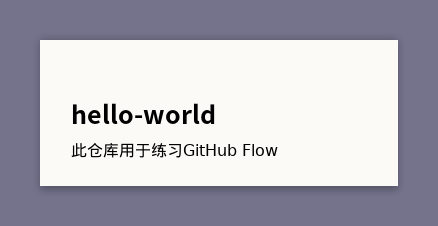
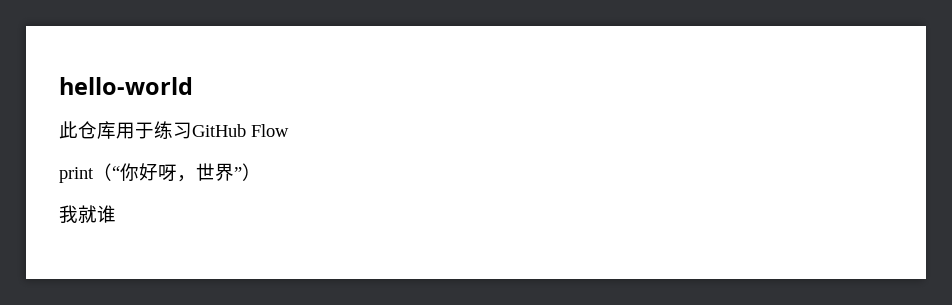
(278, 150) none -> [59,163,261,183] [59,205,116,223] // print（“你好呀，世界”） // 我就谁

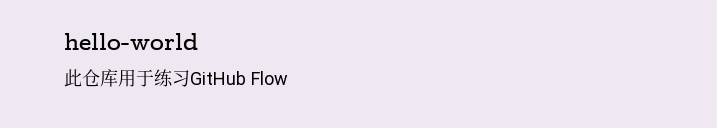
[59,163,261,183] [59,205,116,223] // print（“你好呀，世界”） // 我就谁 -> (288, 78) none

